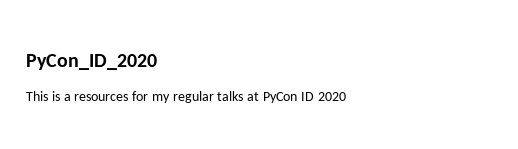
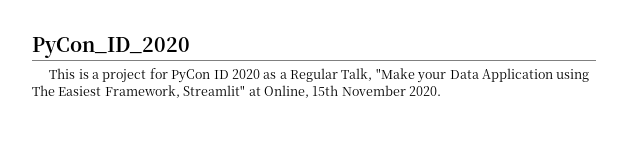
[74,91,346,103] resources for my regular talks at PyCon ID 2020 -> [102,68,590,83] [32,85,441,98] project for PyCon ID 2020 as a Regular Talk, "Make your Data Application using The Easiest Framework, Streamlit" at Online, 15th November 2020.

